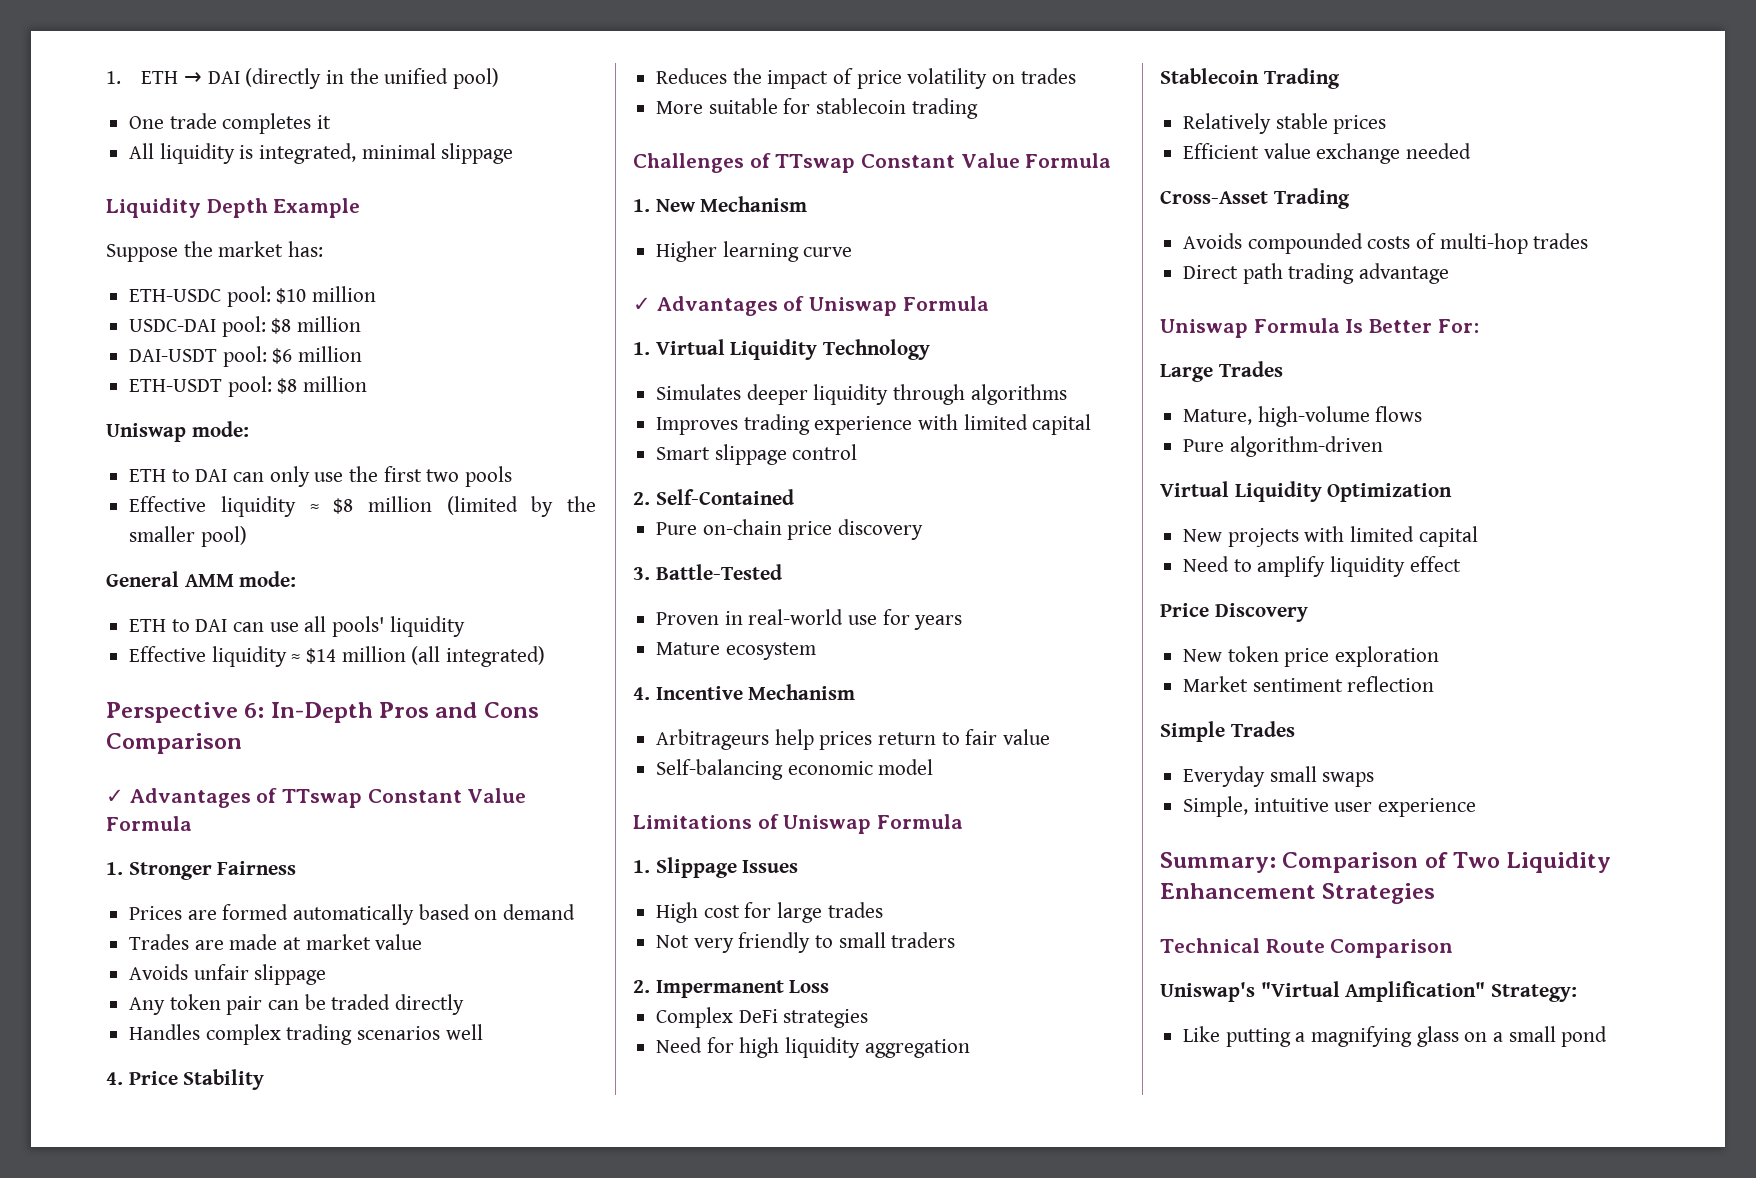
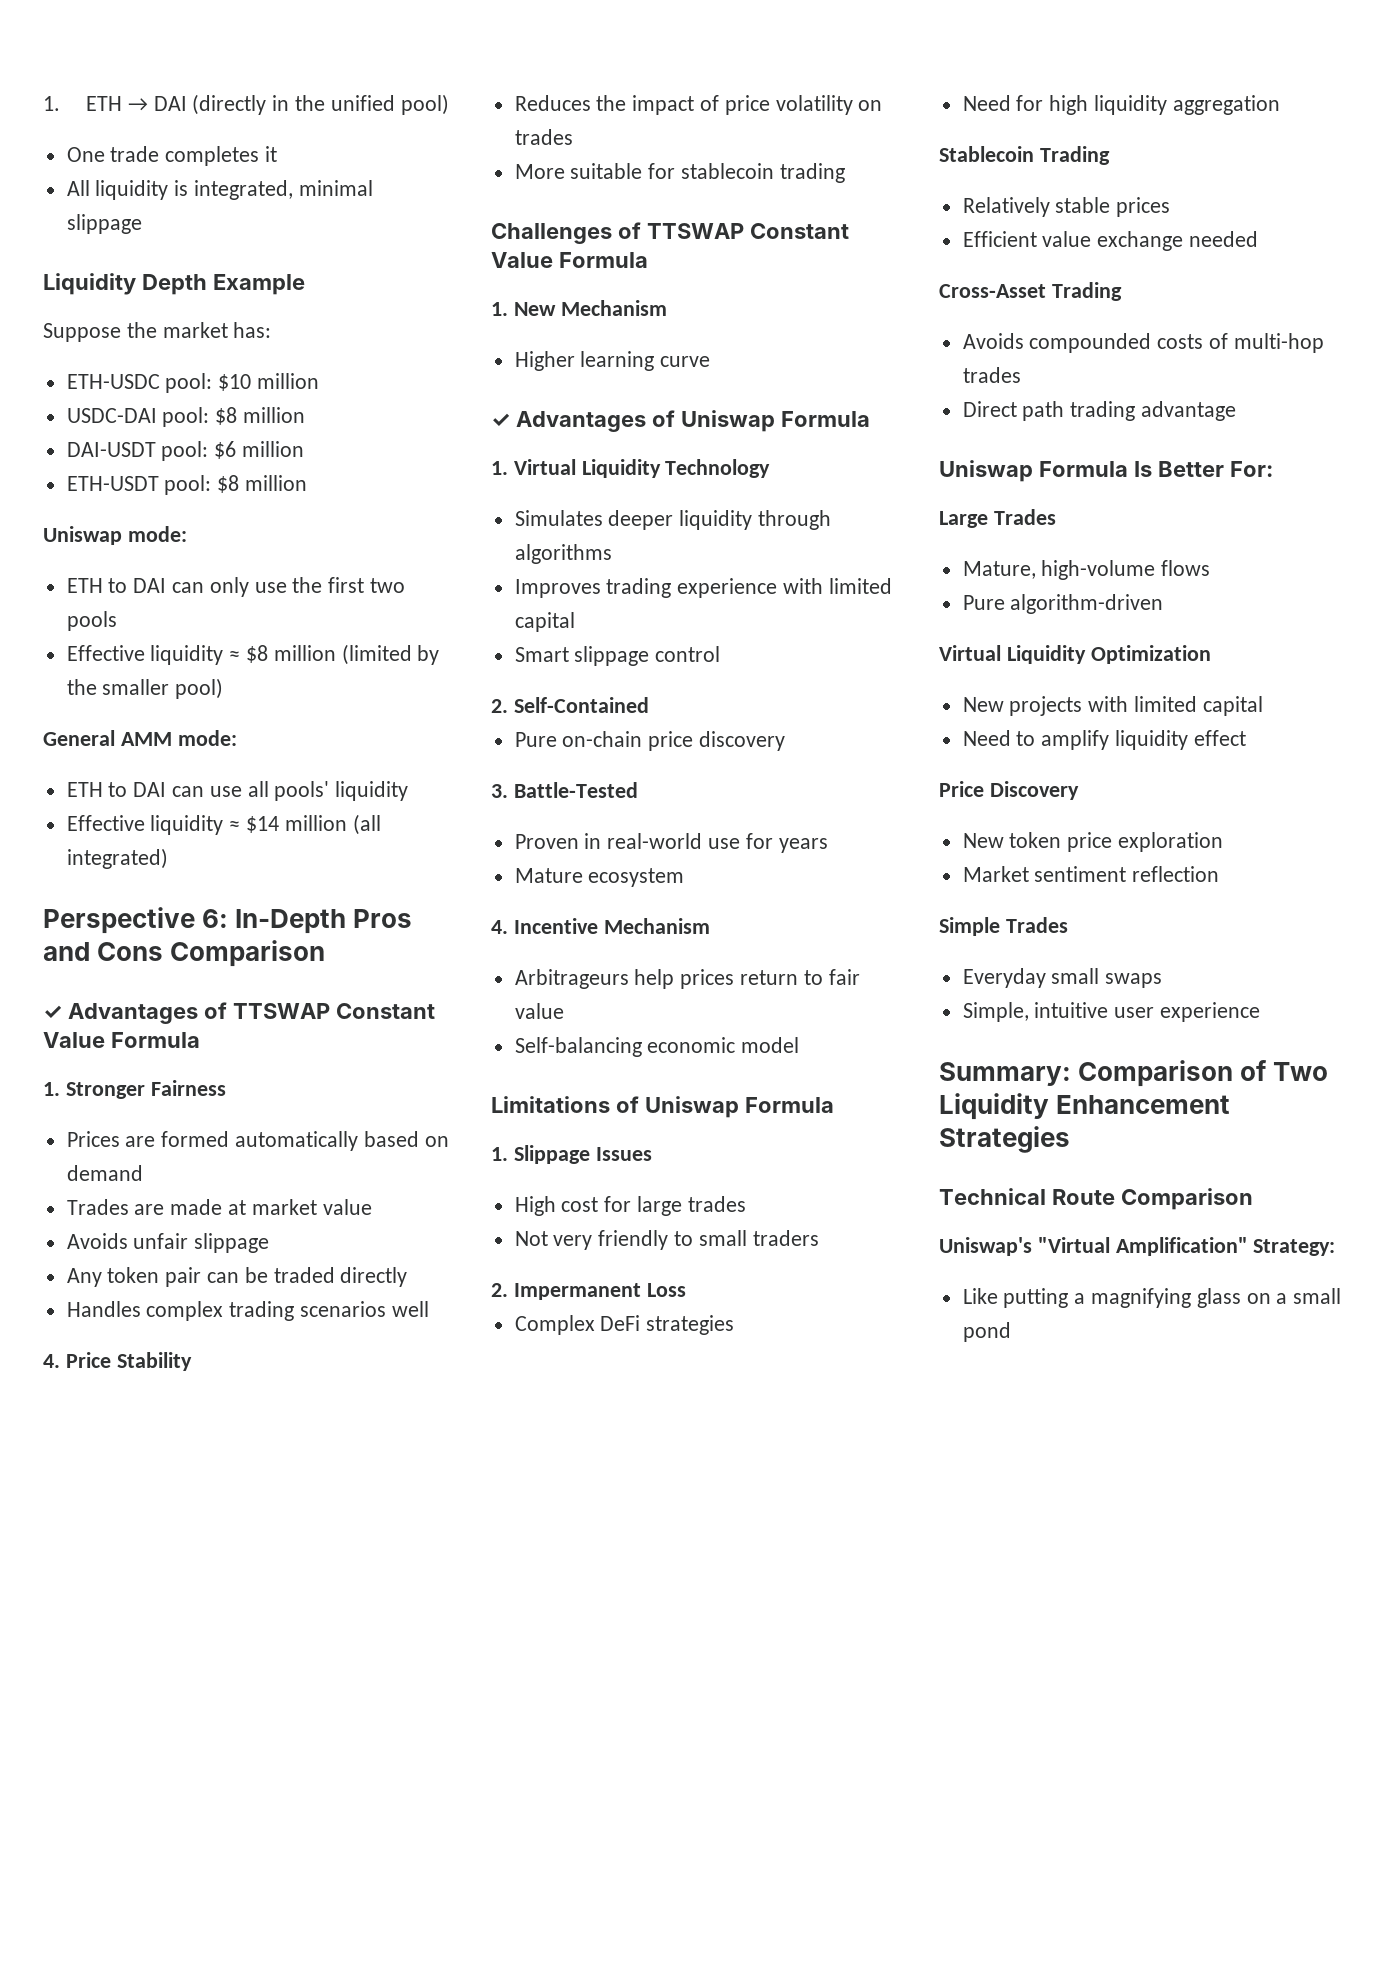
[282,789,363,808] TTswap -> [232,1003,330,1019] TTSWAP
[775,154,856,173] TTswap -> [646,223,744,239] TTSWAP

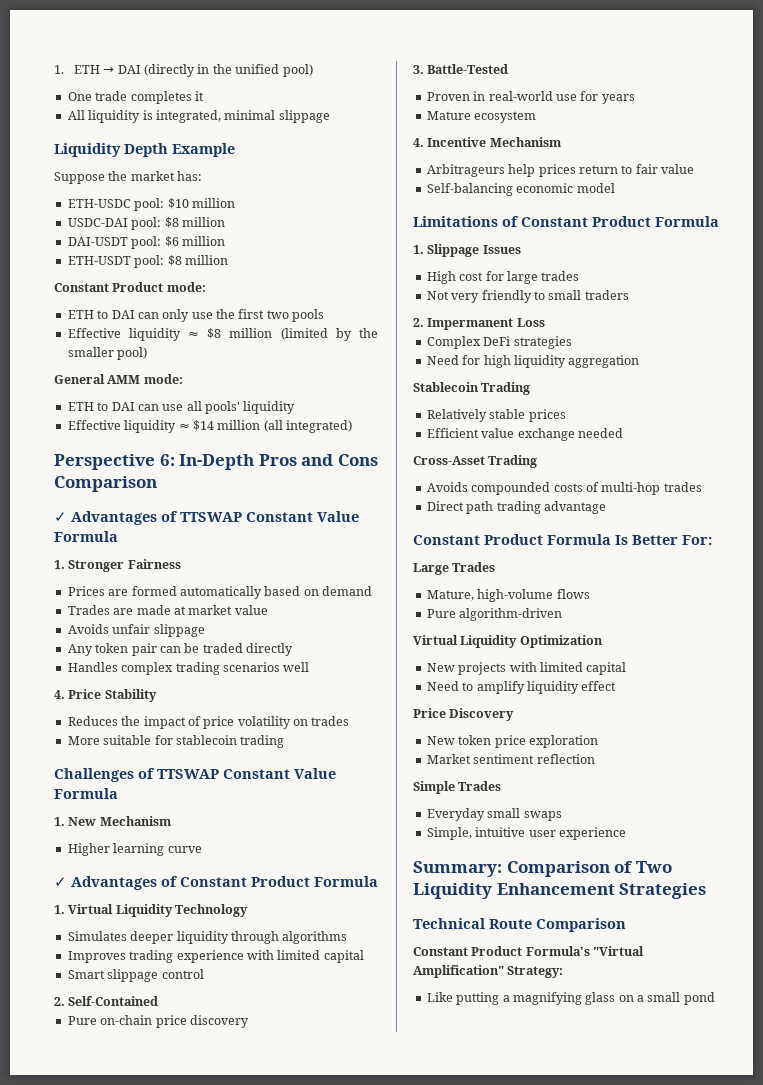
[43,526,122,545] Uniswap -> [54,282,164,292] Constant Product
[680,410,775,432] Uniswap -> [180,876,310,887] Constant Product
[644,1096,739,1118] Uniswap -> [521,216,651,227] Constant Product
[939,460,1033,482] Uniswap -> [413,534,543,545] Constant Product
[939,1237,1032,1256] Uniswap's -> [413,946,590,956] Constant Product Formula's

